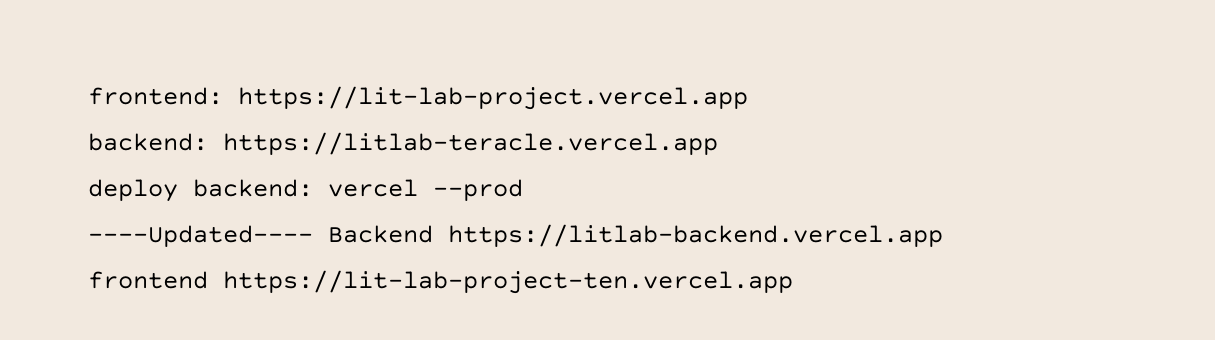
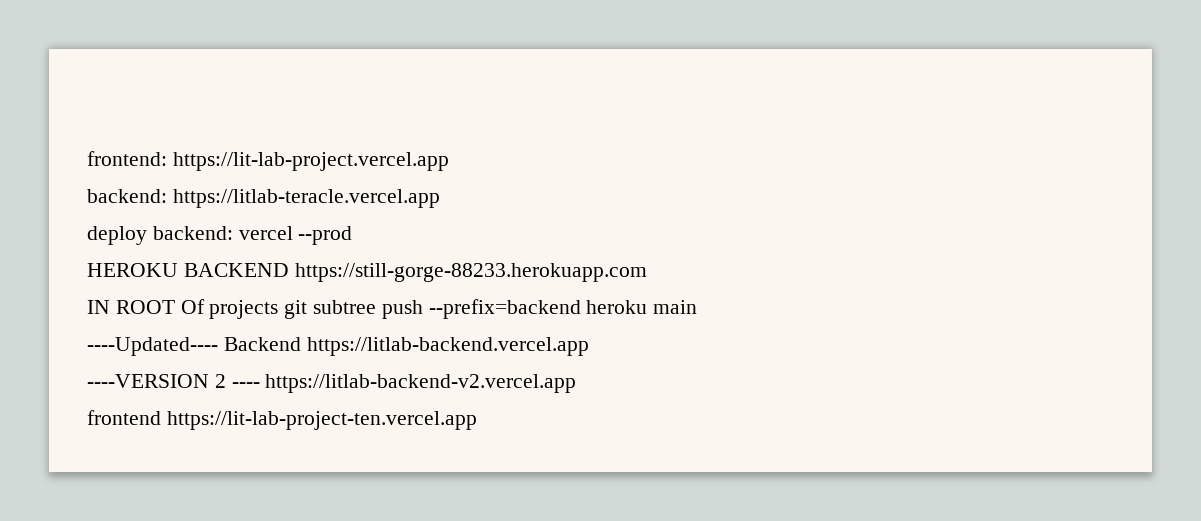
(523, 190) none -> [87,263,647,282] [87,299,698,319] // HEROKU BACKEND https://still-gorge-88233.herokuapp.com // IN ROOT Of projects git subtree push --prefix=backend heroku main
(943, 235) none -> [87,374,577,393] // ----VERSION 2 ---- https://litlab-backend-v2.vercel.app

